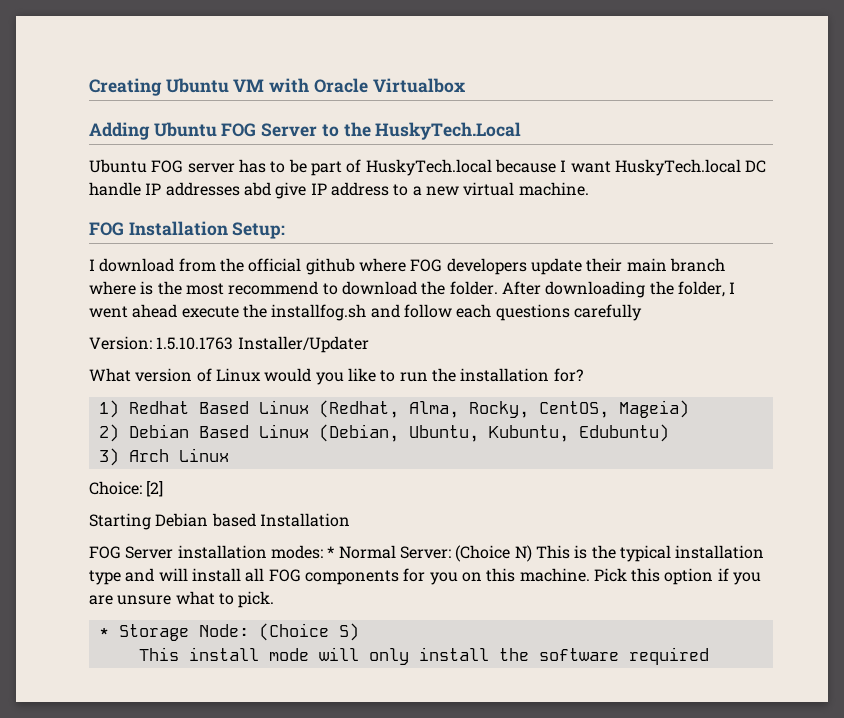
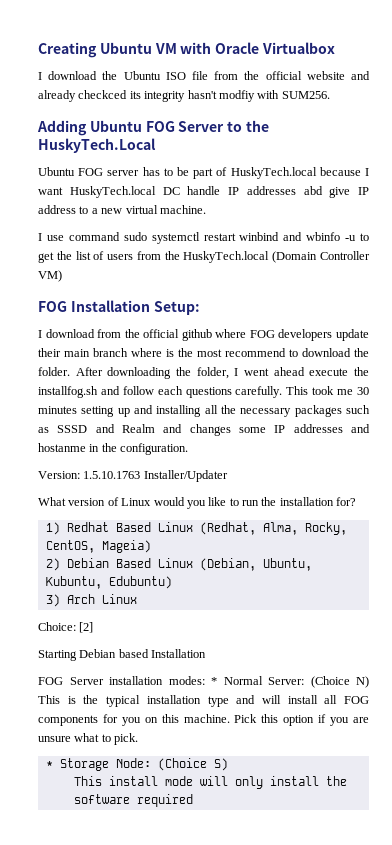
(465, 85) none -> [38,71,370,80] [38,90,330,102] // I download the Ubuntu ISO file from the official website and already checkced its integrity hasn't modfiy with SUM256.
(589, 189) none -> [38,232,369,244] [38,251,370,263] [38,270,62,282] // I use command sudo systemctl restart winbind and wbinfo -u to get the list of users from the HuskyTech.local (Domain Controller VM)
[573,304,642,321] carefully -> [235,386,370,398] [38,405,370,417] [38,424,370,436] [38,443,189,455] carefully. This took me 30 minutes setting up and installing all the necessary packages such as SSSD and Realm and changes some IP addresses and hostanme in the configuration.

